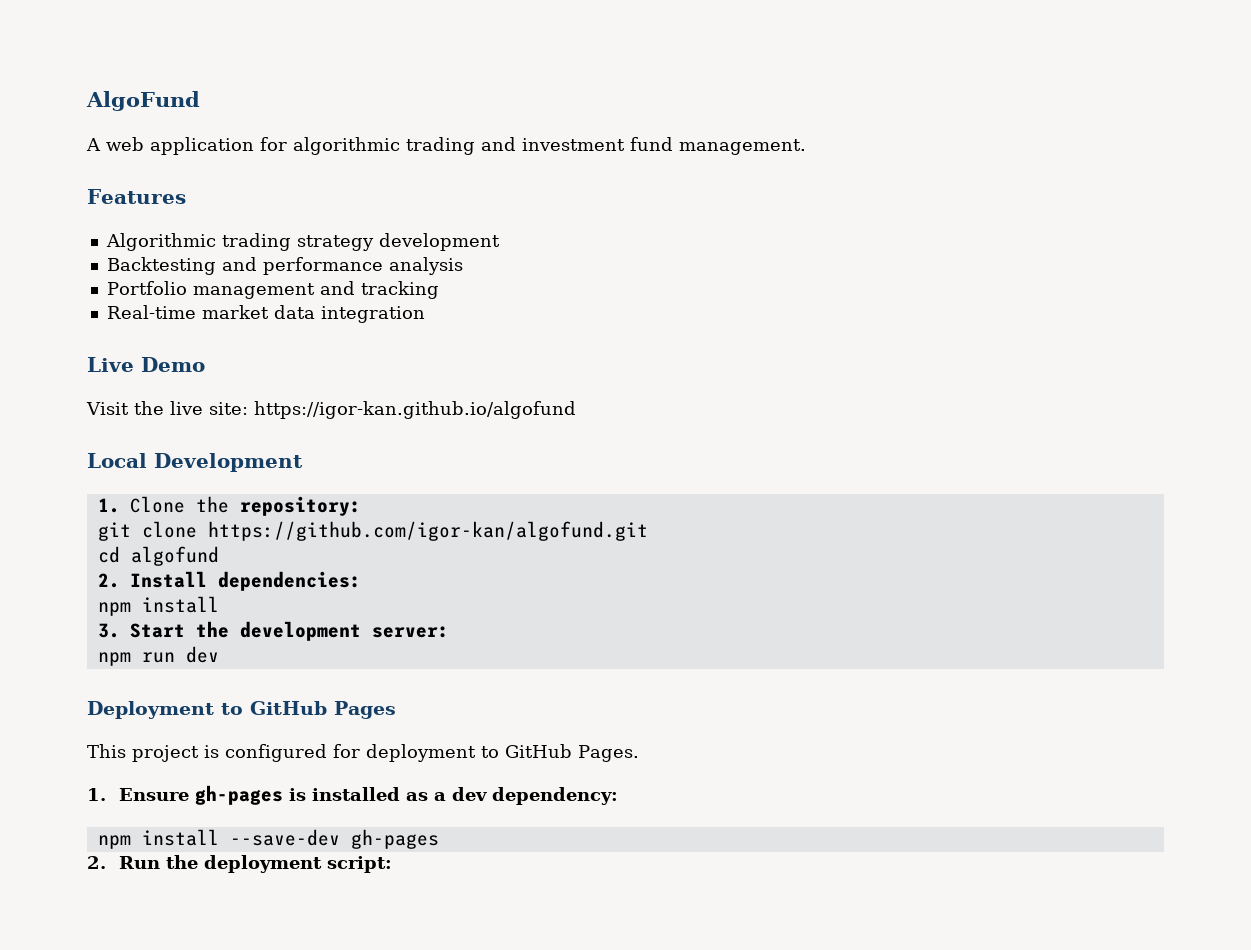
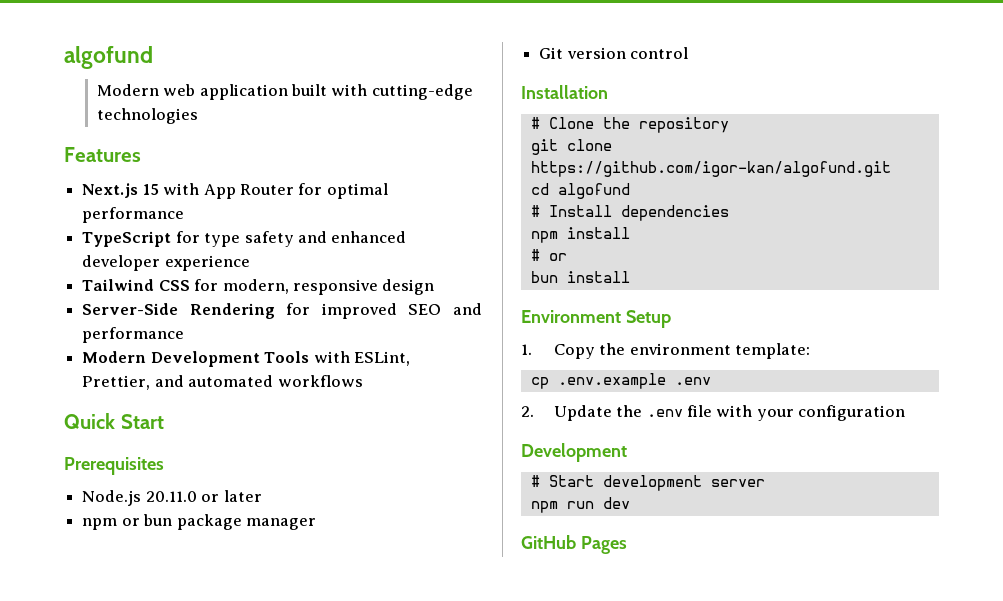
[86,91,200,111] [86,137,806,155] [87,189,186,204] [105,233,500,251] [106,257,463,275] [106,281,439,299] [106,305,425,323] [87,357,205,372] [86,401,576,419] [87,453,303,472] [97,498,120,513] AlgoFund // A web application for algorithmic trading and investment fund management. // Features // Algorithmic trading strategy development // Backtesting and performance analysis // Portfolio management and tracking // Real-time market data integration // Live Demo // Visit the live site: https://igor-kan.github.io/algofund // Local Development // 1. -> [64,46,153,69] [96,84,473,100] [96,108,198,124] [64,147,141,162] [82,183,388,199] [82,207,185,223] [82,231,407,247] [82,255,250,271] [82,279,435,295] [82,303,483,319] [82,327,185,343] [82,351,410,367] [82,375,363,390] [64,413,164,429] [64,457,164,475] [82,490,262,506] [82,514,316,530] [539,47,689,59] [521,85,608,99] [530,117,540,129] algofund // Modern web application built with cutting-edge technologies // Features // Next.js 15 with App Router for optimal performance // TypeScript for type safety and enhanced developer experience // Tailwind CSS for modern, responsive design // Server-Side Rendering for improved SEO and performance // Modern Development Tools with ESLint, Prettier, and automated workflows // Quick Start // Prerequisites // Node.js 20.11.0 or later // npm or bun package manager // Git version control // Installation // #
[240,496,362,516] repository: -> [638,117,729,133] repository
[97,571,362,591] 2. Install dependencies: -> [530,205,729,221] # Install dependencies
[97,621,450,641] 3. Start the development server: -> [530,249,567,261] [530,271,630,283] [521,310,671,328] [521,343,810,359] [530,373,711,389] [521,405,906,421] [521,443,627,462] [530,475,765,491] # or // bun install // Environment Setup // 1. Copy the environment template: // cp .env.example .env // 2. Update the .env file with your configuration // Development // # Start development server
[87,701,243,719] Deployment to -> (630, 503) none
[87,744,639,762] [87,785,619,805] [97,829,439,849] [87,855,393,873] // This project is configured for deployment to GitHub Pages. // 1. Ensure gh-pages is installed as a dev dependency: // npm install --save-dev gh-pages // 2. Run the deployment script: -> (627, 545) none

